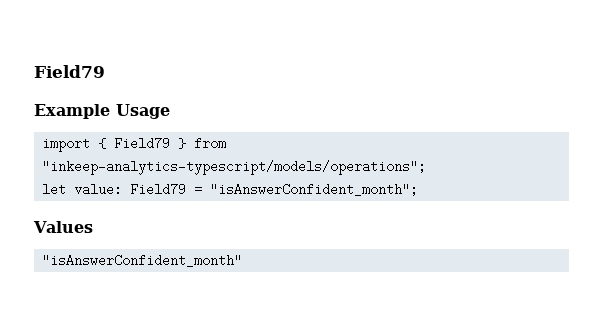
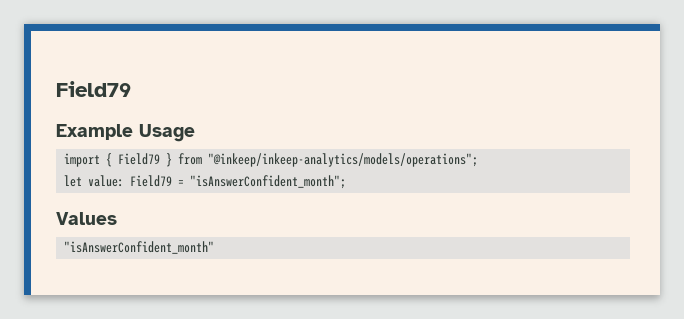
[42,160,427,175] "inkeep-analytics-typescript/models/operations"; -> [208,153,479,167] "@inkeep/inkeep-analytics/models/operations";

